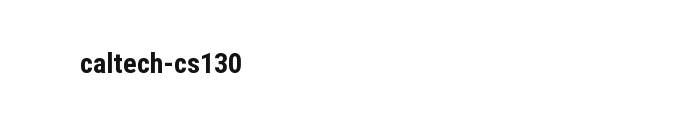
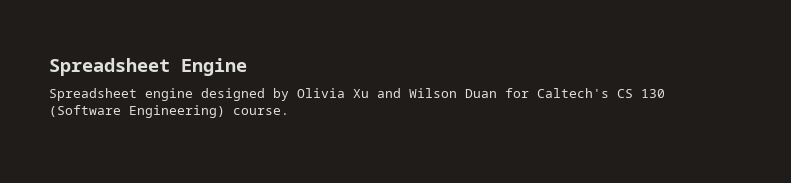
[80,52,242,73] caltech-cs130 -> [49,58,247,76] [49,88,665,101] [49,105,289,118] Spreadsheet Engine // Spreadsheet engine designed by Olivia Xu and Wilson Duan for Caltech's CS 130 (Software Engineering) course.

